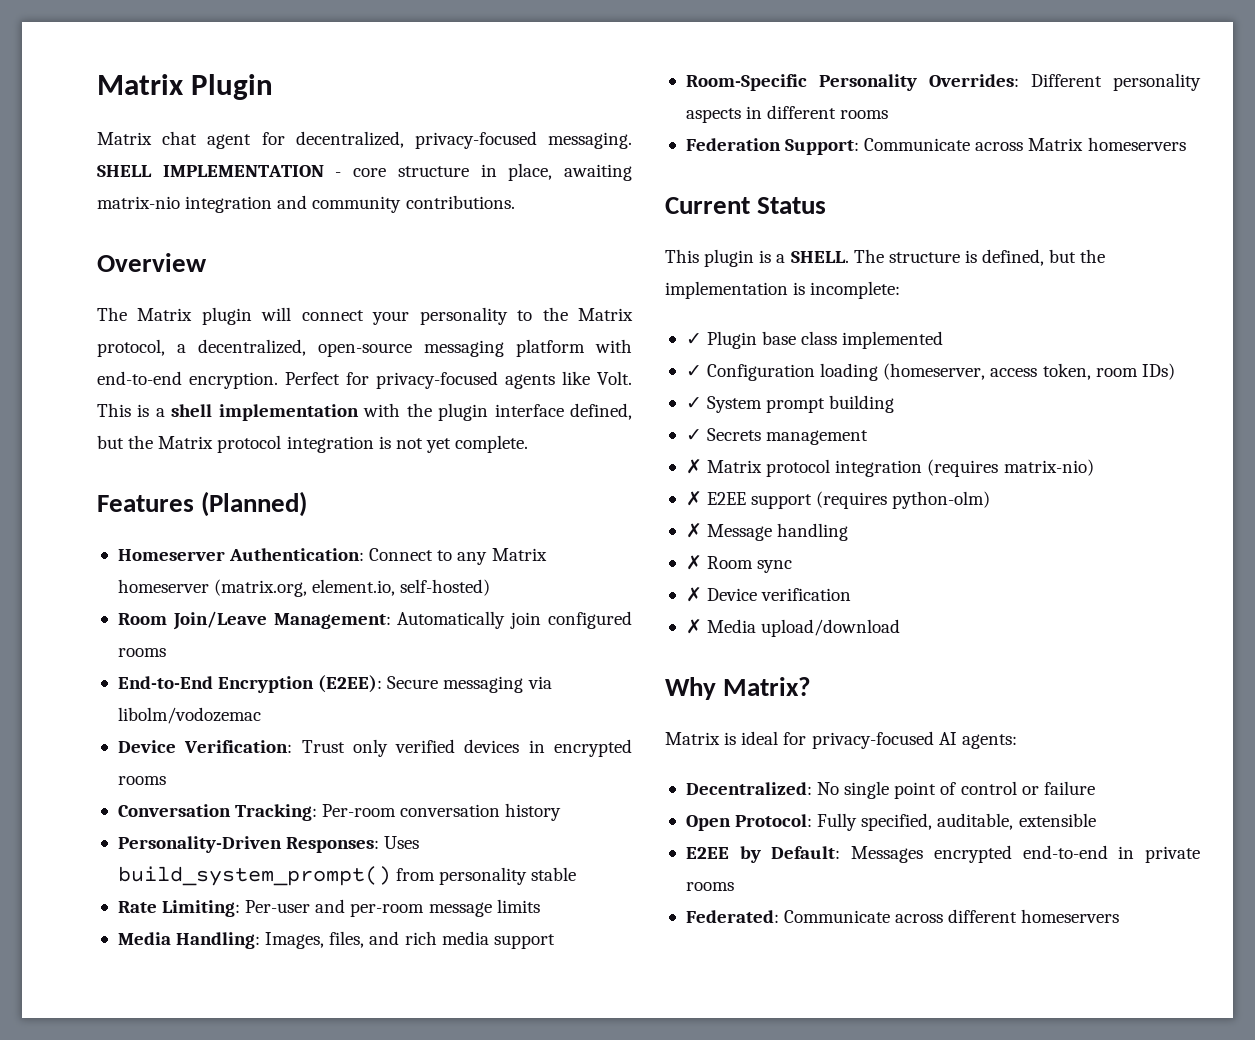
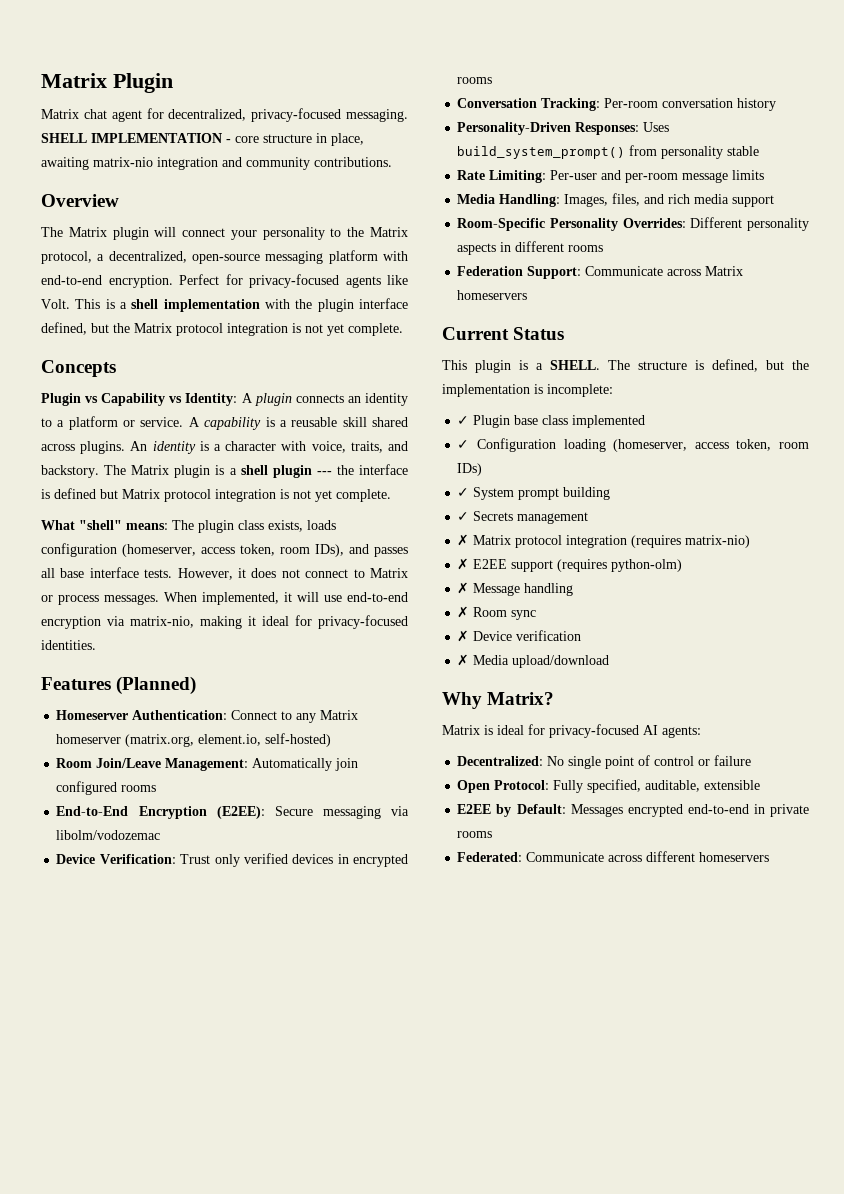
(529, 444) none -> [41,360,116,377] [41,393,408,406] [41,416,409,430] [41,441,408,454] [41,464,408,478] [41,488,391,502] [41,520,336,533] [41,543,408,557] [41,567,408,580] [41,592,408,605] [41,615,408,629] [41,640,96,650] // Concepts // Plugin vs Capability vs Identity: A plugin connects an identity to a platform or service. A capability is a reusable skill shared across plugins. An identity is a character with voice, traits, and backstory. The Matrix plugin is a shell plugin --- the interface is defined but Matrix protocol integration is not yet complete. // What "shell" means: The plugin class exists, loads configuration (homeserver, access token, room IDs), and passes all base interface tests. However, it does not connect to Matrix or process messages. When implemented, it will use end-to-end encryption via matrix-nio, making it ideal for privacy-focused identities.

